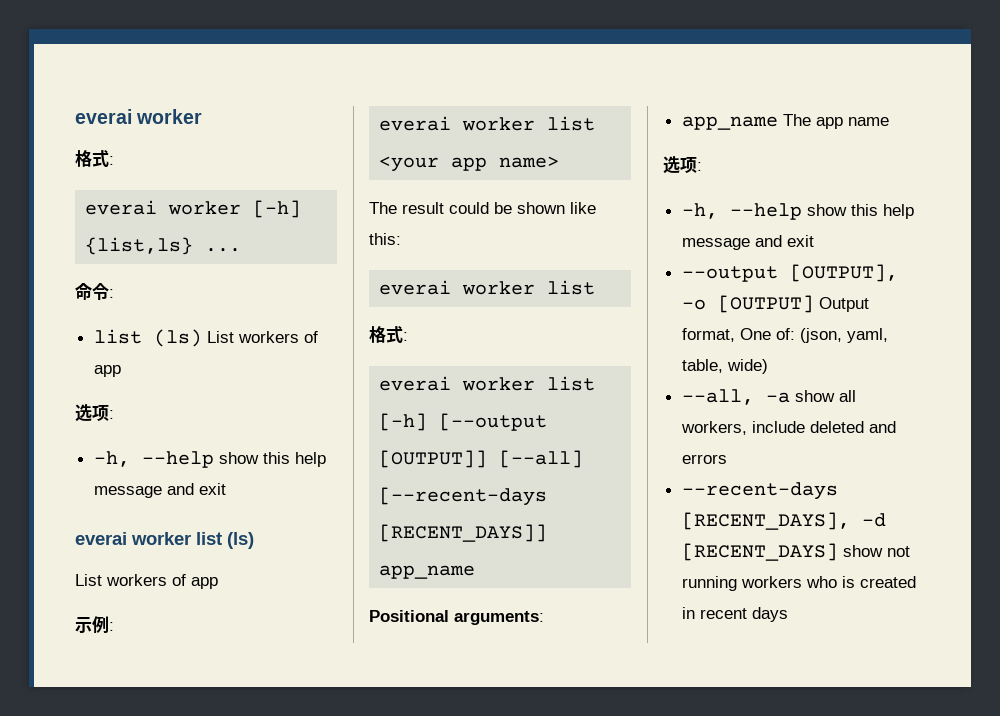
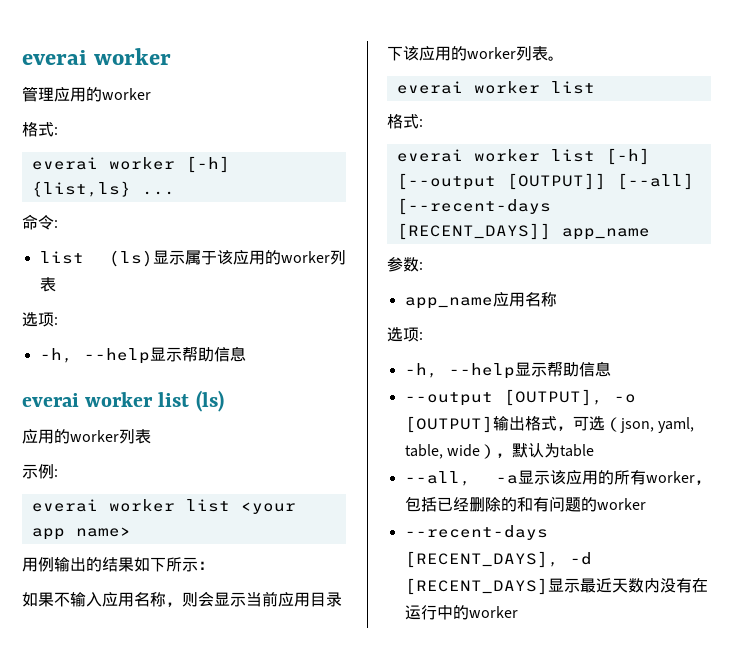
[75,109,203,124] everai worker -> [22,48,172,65] [22,86,151,102] everai worker // 管理应用的worker
[206,331,318,343] [93,365,121,377] [75,404,114,422] [93,451,326,468] [93,483,226,498] List workers of app // 选项: // -h, --help show this help message and exit -> [152,250,346,265] [39,277,56,292] [22,312,58,327] [39,346,246,364] 显示属于该应用的worker列表 // 选项: // -h, --help显示帮助信息
[75,574,218,589] List workers of app -> [22,429,151,444] 应用的worker列表
[369,202,596,214] [369,233,401,245] The result could be shown like this: -> [22,557,214,572] [22,591,342,607] [387,46,564,61] 用例输出的结果如下所示： // 如果不输入应用名称，则会显示当前应用目录下该应用的worker列表。
[369,610,544,625] [681,114,889,130] [663,156,702,174] [681,203,914,220] [681,235,814,250] [681,264,898,282] [681,295,869,313] [681,328,888,343] [681,359,768,374] [681,389,856,405] [680,421,896,435] [681,454,727,464] [681,482,838,500] [681,512,886,530] [681,543,910,561] [681,576,916,591] [681,607,788,622] Positional arguments: // app_name The app name // 选项: // -h, --help show this help message and exit // --output [OUTPUT], -o [OUTPUT] Output format, One of: (json, yaml, table, wide) // --all, -a show all workers, include deleted and errors // --recent-days [RECENT_DAYS], -d [RECENT_DAYS] show not running workers who is created in recent days -> [387,257,423,272] [404,292,557,309] [387,327,423,342] [404,361,611,379] [404,389,636,406] [404,416,694,433] [404,443,594,459] [404,470,711,486] [404,496,646,512] [404,525,548,540] [404,551,592,568] [404,578,708,595] [404,605,518,620] 参数: // app_name应用名称 // 选项: // -h, --help显示帮助信息 // --output [OUTPUT], -o [OUTPUT]输出格式，可选（json, yaml, table, wide），默认为table // --all, -a显示该应用的所有worker，包括已经删除的和有问题的worker // --recent-days [RECENT_DAYS], -d [RECENT_DAYS]显示最近天数内没有在运行中的worker

